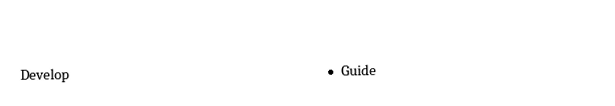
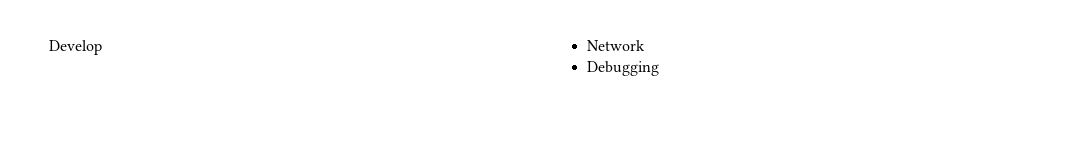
[340,64,377,76] Guide -> [586,40,645,51] [586,61,659,76] Network // Debugging

